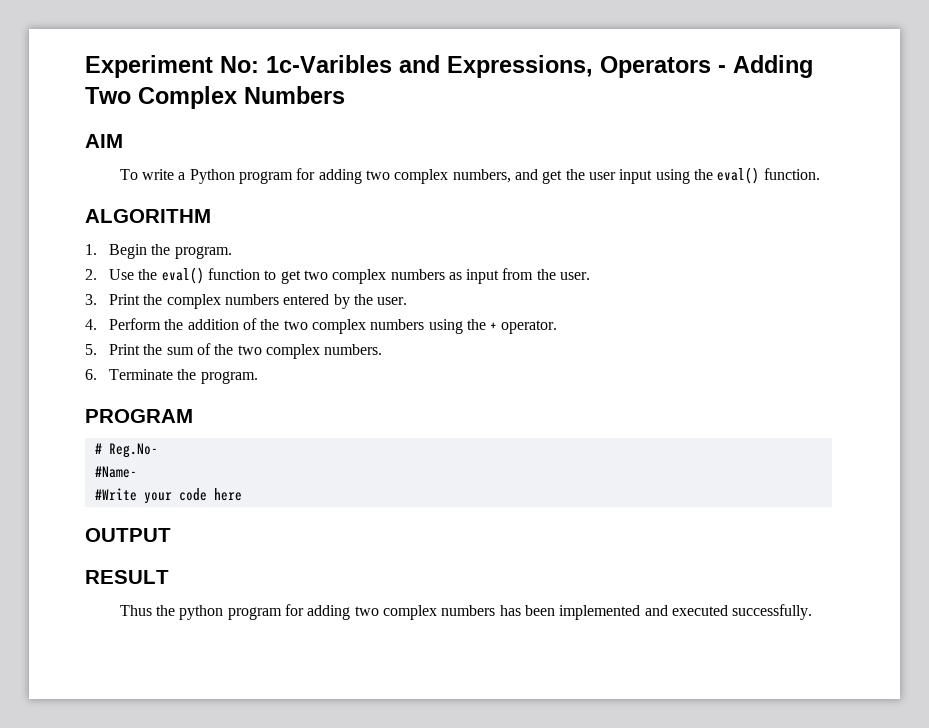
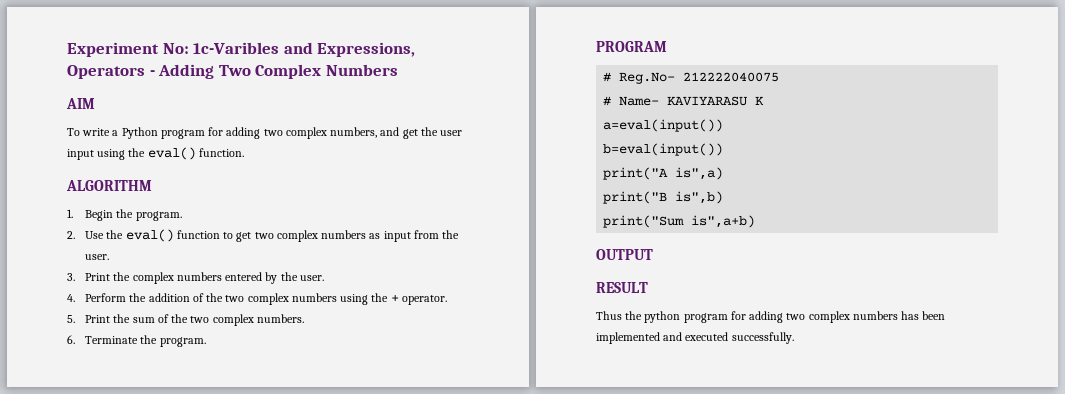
[94,466,137,478] [94,488,242,504] // #Name- // #Write your code here -> [683,72,780,82] [603,96,765,106] [603,119,724,132] [603,143,724,156] [603,167,724,180] [603,191,724,204] [603,215,756,228] 212222040075 // # Name- KAVIYARASU K // a=eval(input()) // b=eval(input()) // print("A is",a) // print("B is",b) // print("Sum is",a+b)

